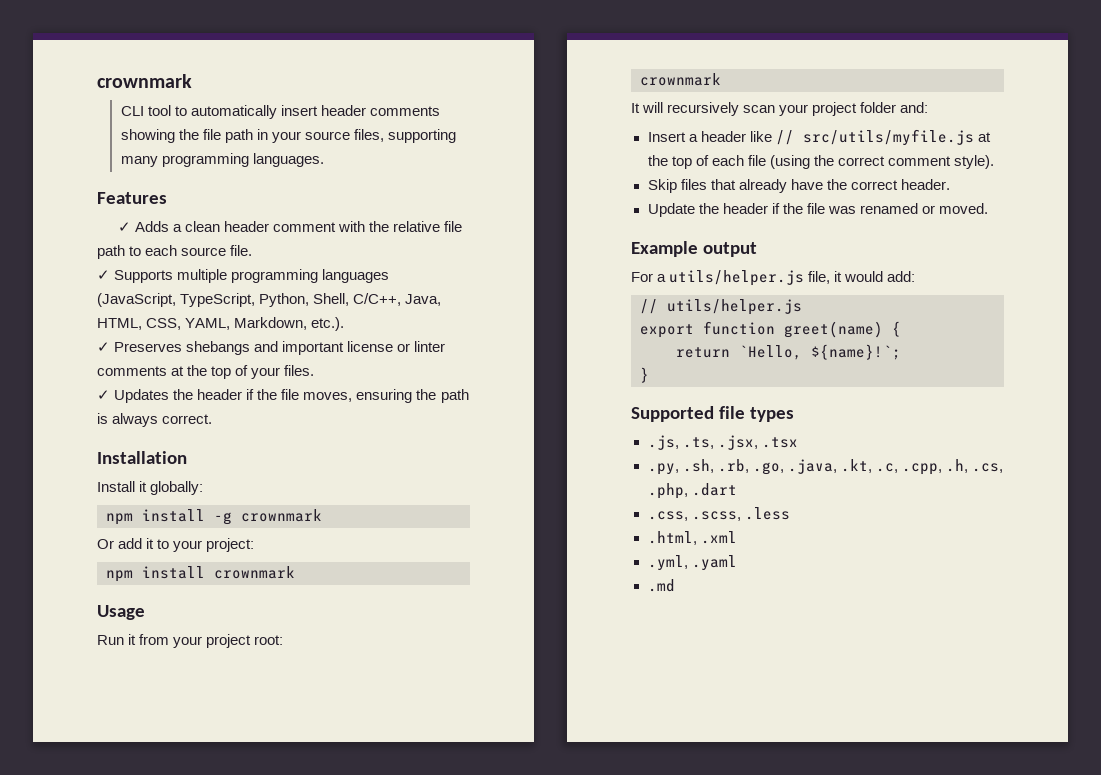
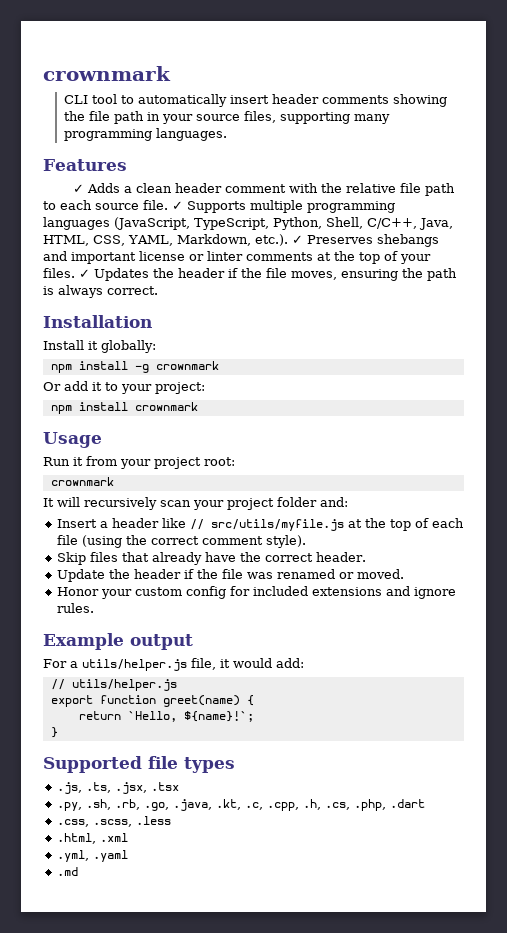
(253, 250) // -> (168, 205) none
(345, 324) // -> (288, 240) none
(315, 370) // -> (75, 273) none
(988, 208) none -> [56,586,456,599] [56,603,94,613] // Honor your custom config for included extensions and ignore rules.

